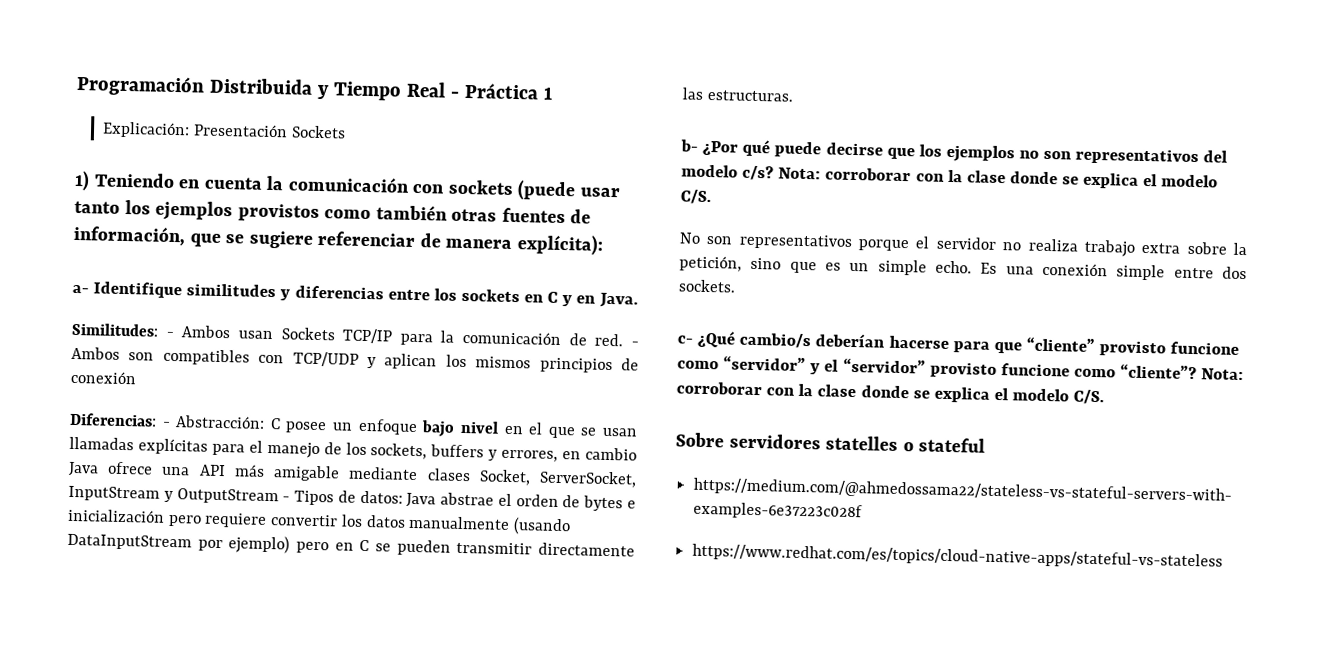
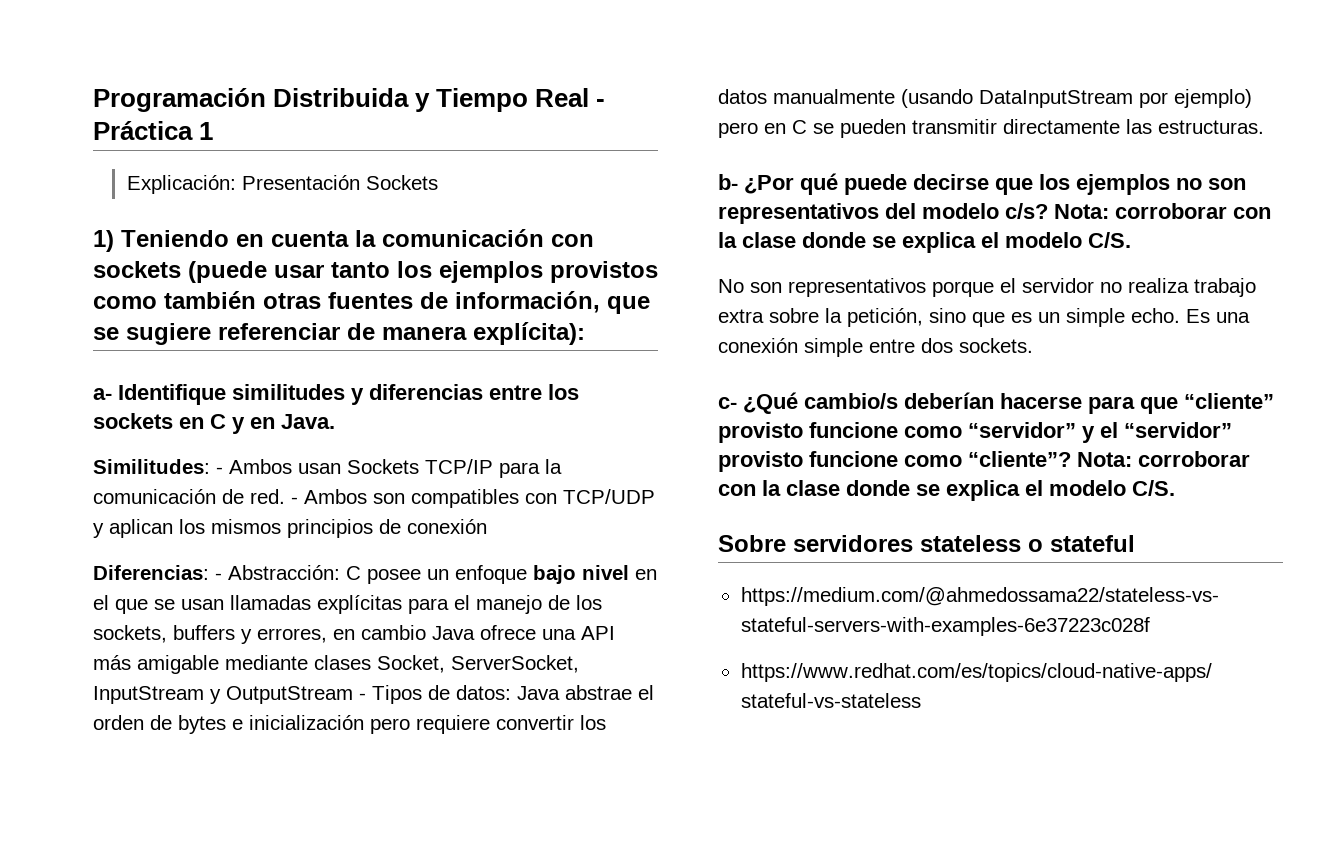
[825,435,899,451] statelles -> [920,535,1021,552] stateless

